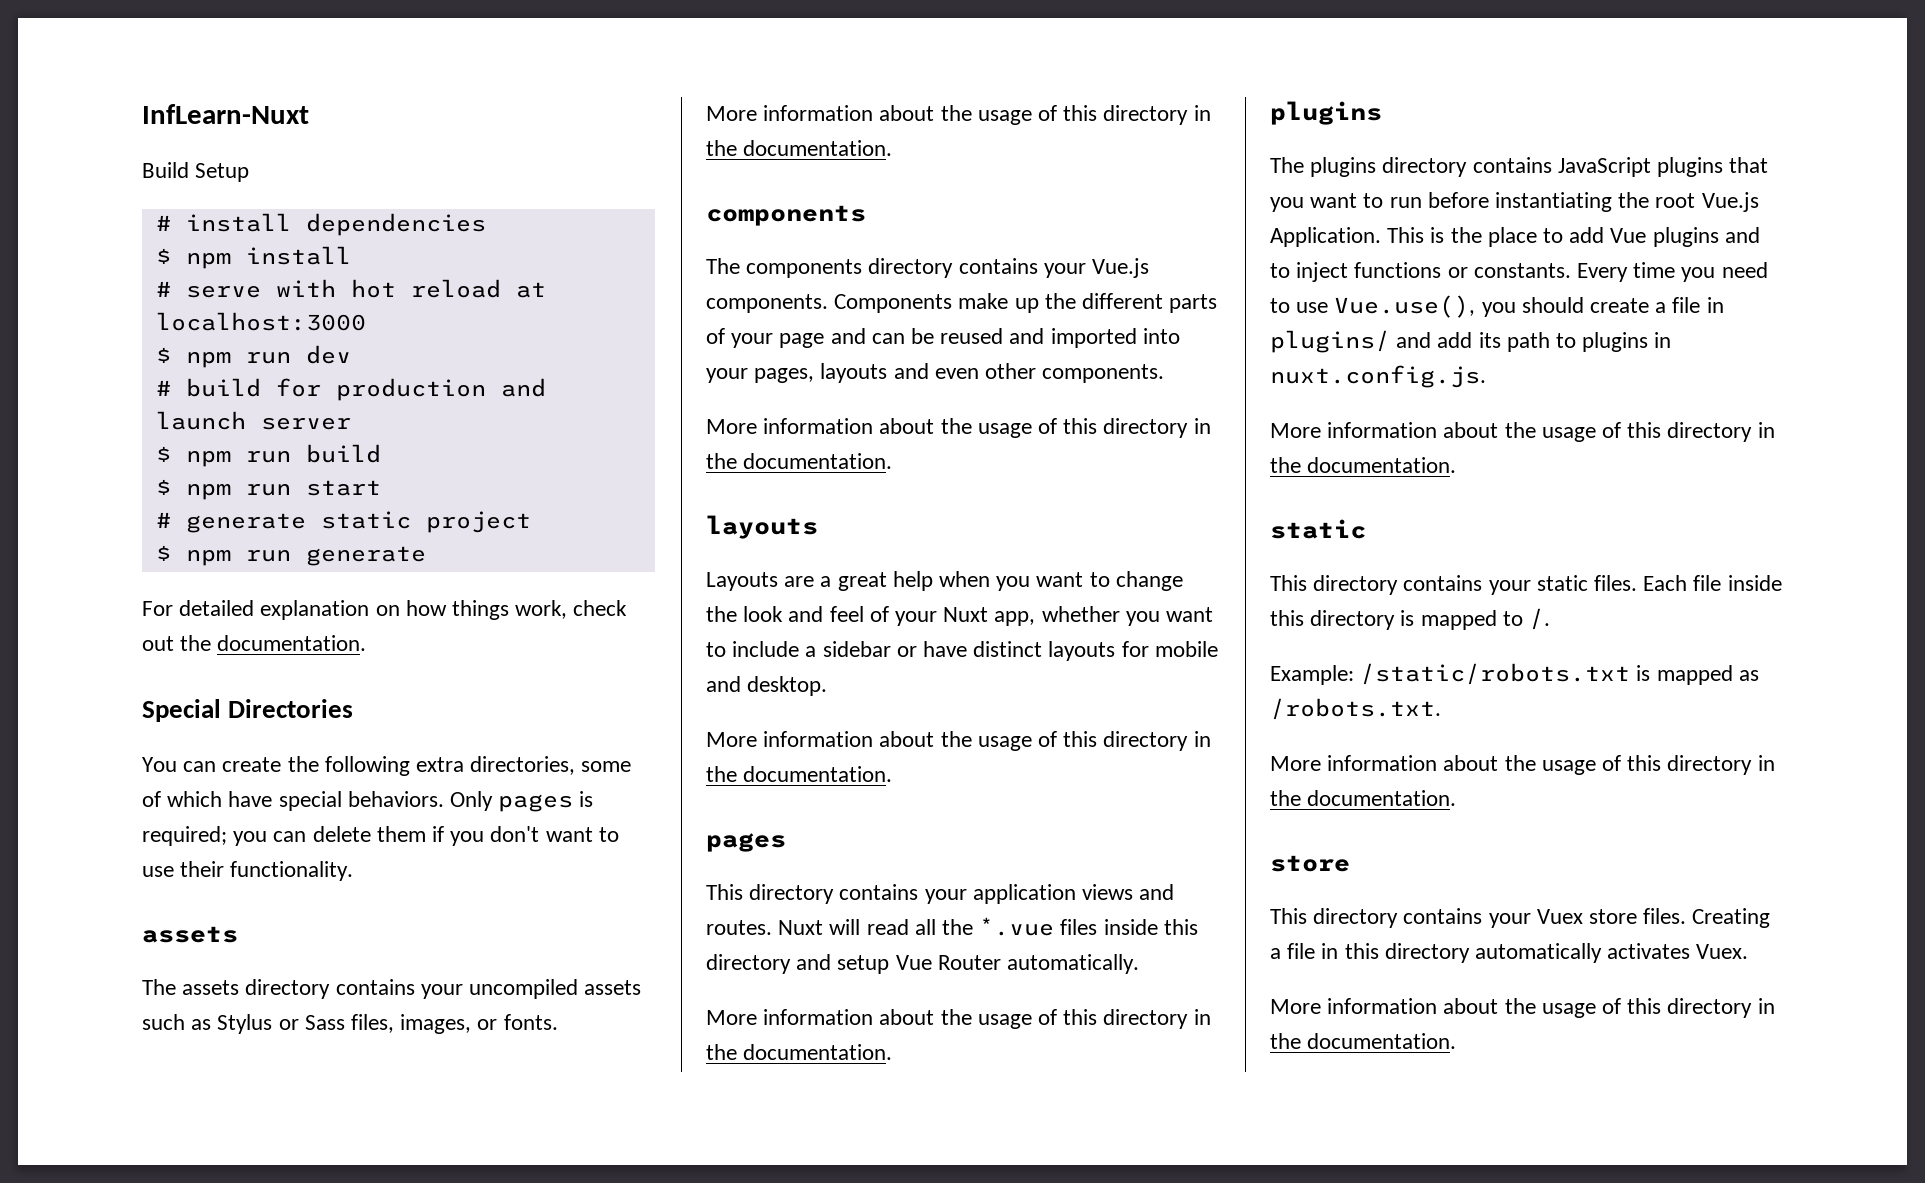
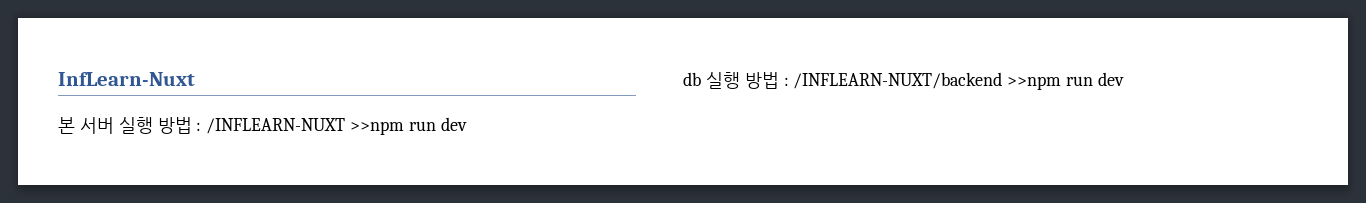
[142,162,250,182] [155,213,486,236] [155,246,351,269] [155,279,546,298] [155,312,366,331] [155,345,351,368] [155,378,546,401] [155,411,351,430] [155,444,381,467] [155,479,381,500] [155,511,531,533] [155,545,426,566] [142,600,628,620] [142,635,367,651] [142,699,354,722] [142,756,632,776] [142,791,594,812] [142,826,619,846] [142,861,354,881] [142,926,238,943] [142,979,642,999] [142,1014,558,1034] [706,105,1211,125] [706,140,893,156] [706,205,866,226] [706,258,1150,278] [706,293,1218,313] [706,328,1180,348] [706,363,1165,383] [706,418,1211,438] [706,453,893,469] [706,515,818,539] [706,571,1183,591] [706,606,1214,626] [706,641,1218,661] [706,676,828,696] [706,731,1211,751] [706,766,893,782] [706,833,786,852] [706,884,1175,904] [706,917,1198,936] [706,954,1140,974] [706,1009,1211,1029] [706,1044,893,1060] [1270,101,1382,125] [1270,157,1769,177] [1270,192,1759,212] [1270,227,1760,247] [1270,262,1768,282] [1270,295,1724,318] [1270,330,1672,353] [1270,365,1486,388] [1270,422,1775,442] [1270,457,1457,473] [1270,519,1366,539] [1270,575,1782,595] [1270,608,1551,630] [1270,663,1759,685] [1270,698,1441,720] [1270,755,1775,775] [1270,790,1457,806] [1270,855,1350,872] [1270,908,1771,928] [1270,943,1749,963] [1270,998,1775,1018] [1270,1033,1457,1049] Build Setup // # install dependencies // $ npm install // # serve with hot reload at localhost:3000 // $ npm run dev // # build for production and launch server // $ npm run build // $ npm run start // # generate static project // $ npm run generate // For detailed explanation on how things work, check out the documentation. // Special Directories // You can create the following extra directories, some of which have special behaviors. Only pages is required; you can delete them if you don't want to use their functionality. // assets // The assets directory contains your uncompiled assets such as Stylus or Sass files, images, or fonts. // More information about the usage of this directory in the documentation. // components // The components directory contains your Vue.js components. Components make up the different parts of your page and can be reused and imported into your pages, layouts and even other components. // More information about the usage of this directory in the documentation. // layouts // Layouts are a great help when you want to change the look and feel of your Nuxt app, whether you want to include a sidebar or have distinct layouts for mobile and desktop. // More information about the usage of this directory in the documentation. // pages // This directory contains your application views and routes. Nuxt will read all the *.vue files inside this directory and setup Vue Router automatically. // More information about the usage of this directory in the documentation. // plugins // The plugins directory contains JavaScript plugins that you want to run before instantiating the root Vue.js Application. This is the place to add Vue plugins and to inject functions or constants. Every time you need to use Vue.use(), you should create a file in plugins/ and add its path to plugins in nuxt.config.js. // More information about the usage of this directory in the documentation. // static // This directory contains your static files. Each file inside this directory is mapped to /. // Example: /static/robots.txt is mapped as /robots.txt. // More information about the usage of this directory in the documentation. // store // This directory contains your Vuex store files. Creating a file in this directory automatically activates Vuex. // More information about the usage of this directory in the documentation. -> [58,117,467,135] [683,72,1125,90] 본 서버 실행 방법 : /INFLEARN-NUXT >>npm run dev // db 실행 방법 : /INFLEARN-NUXT/backend >>npm run dev

